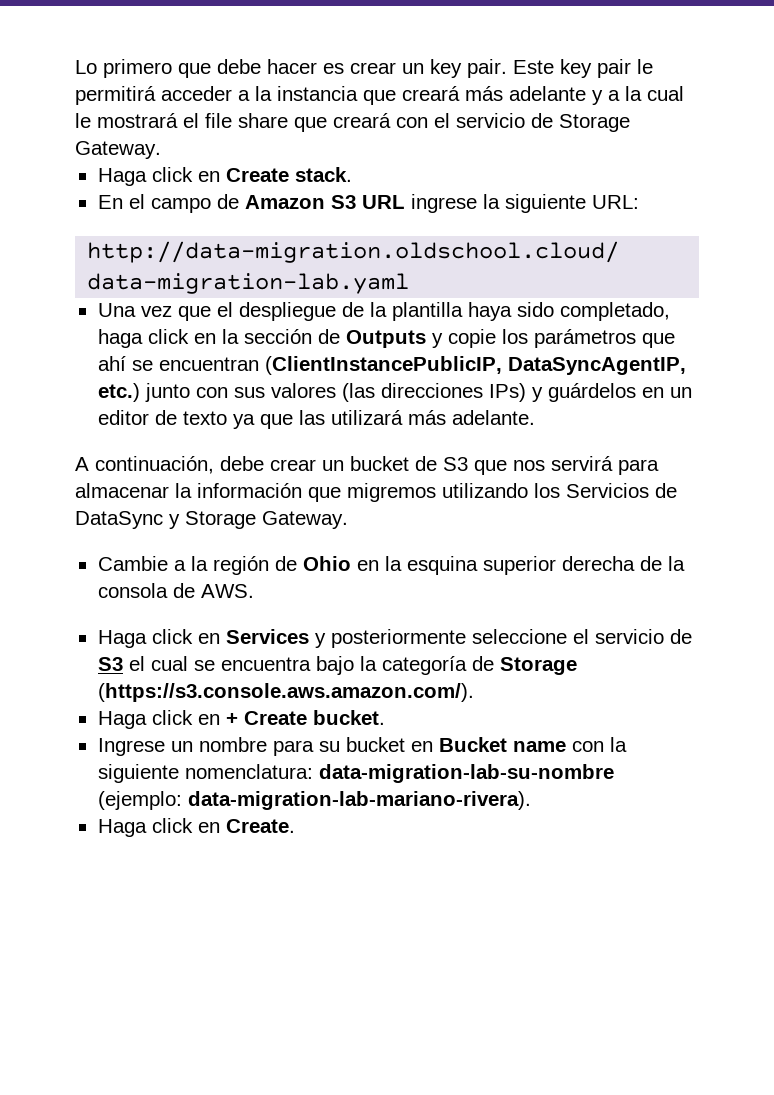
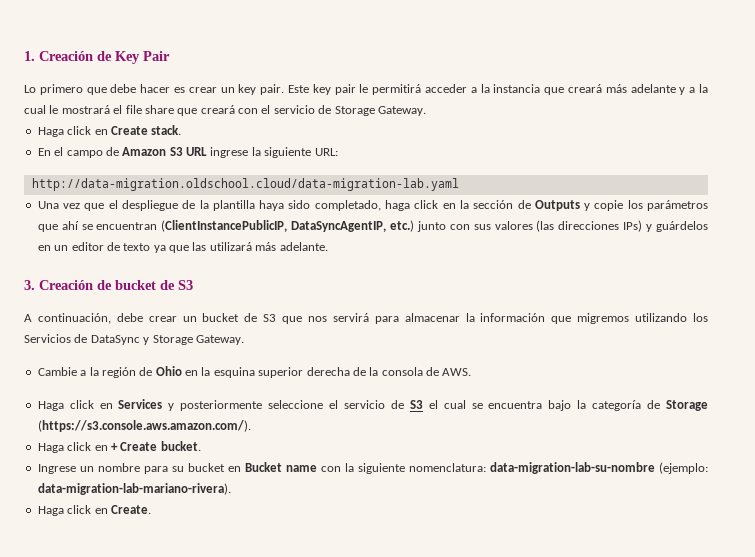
(75, 67) none -> [24,51,170,64] 1. Creación de Key Pair //
(535, 417) none -> [24,280,193,290] // 3. Creación de bucket de S3

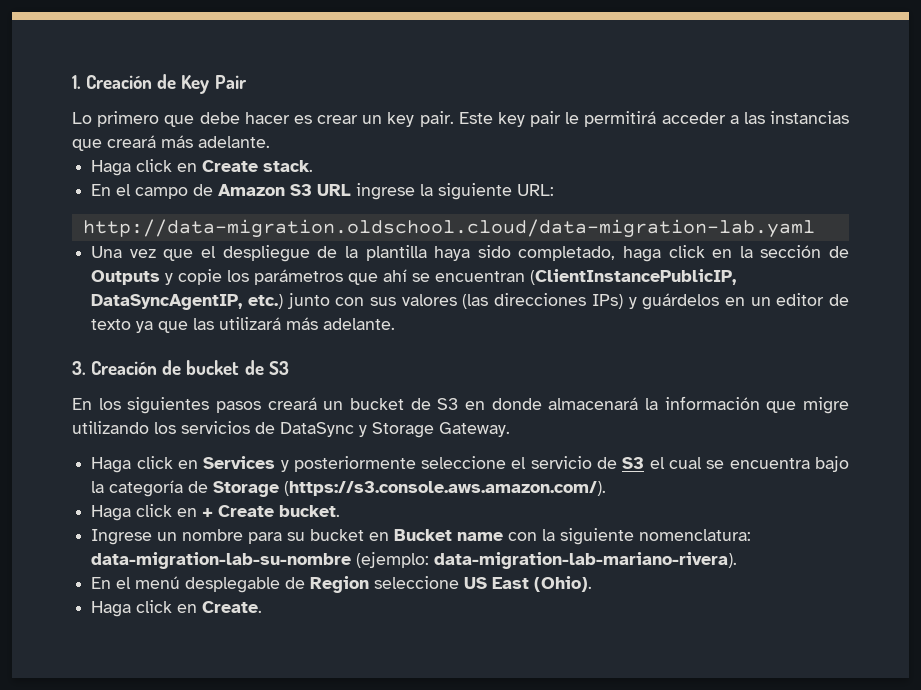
[480,84,541,93] la instancia -> [743,111,849,124] las instancias
[630,84,708,95] [24,105,426,116] adelante y a la cual le mostrará el file share que creará con el servicio de Storage Gateway. -> [198,136,270,148] adelante.
[24,313,460,324] A continuación, debe crear un bucket de S3 que nos servirá para almacenar -> [72,397,639,414] En los siguientes pasos creará un bucket de S3 en donde almacenará
[577,313,630,324] migremos -> [803,397,849,414] migre
[24,334,71,343] Servicios -> [181,421,250,434] servicios
[37,366,472,378] // Cambie a la región de Ohio en la esquina superior derecha de la consola de AWS. -> (510, 429) none
(231, 489) none -> [91,576,593,593] // En el menú desplegable de Region seleccione US East (Ohio).

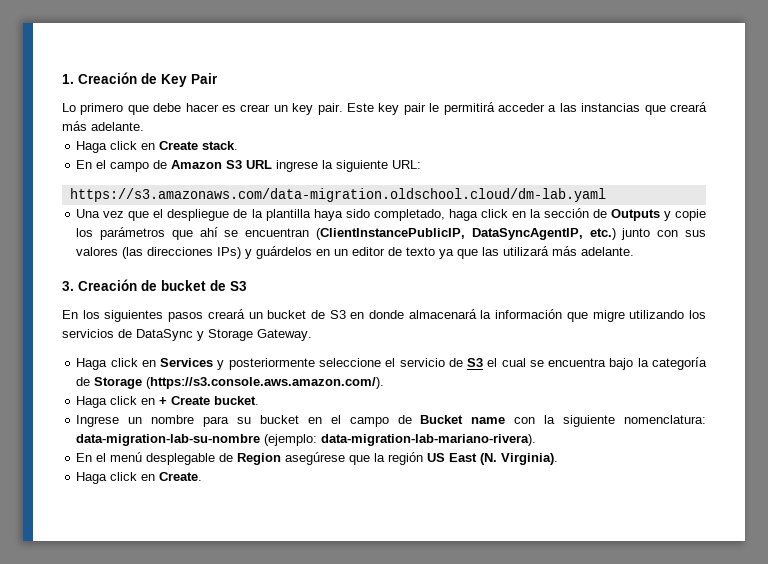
[82,219,815,238] http://data-migration.oldschool.cloud/data-migration-lab.yaml -> [69,188,606,202] https://s3.amazonaws.com/data-migration.oldschool.cloud/dm-lab.yaml
(390, 536) none -> [330,415,412,427] el campo de
[374,576,593,592] seleccione US East (Ohio). -> [285,452,559,465] asegúrese que la región US East (N. Virginia).

